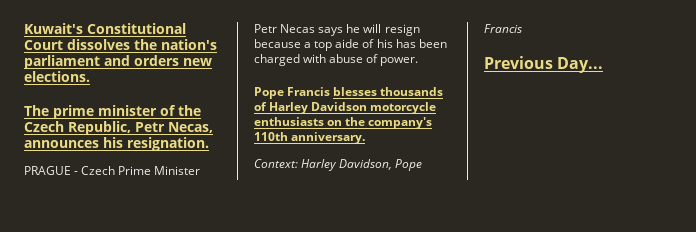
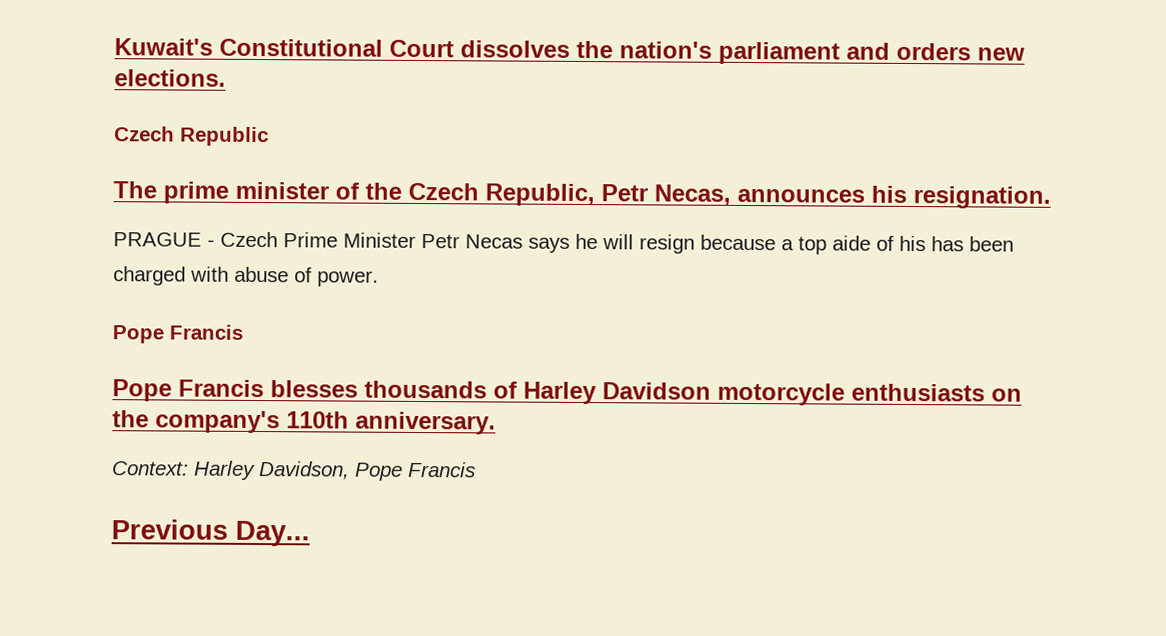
(90, 76) none -> [114,126,269,147] // Czech Republic
(331, 91) none -> [112,379,264,402] // Pope Francis

